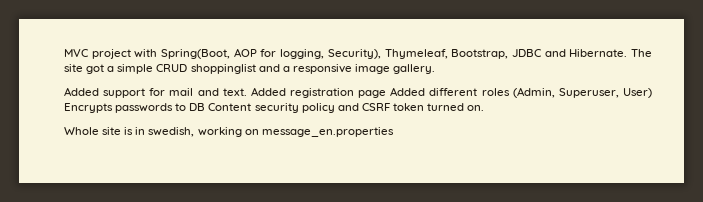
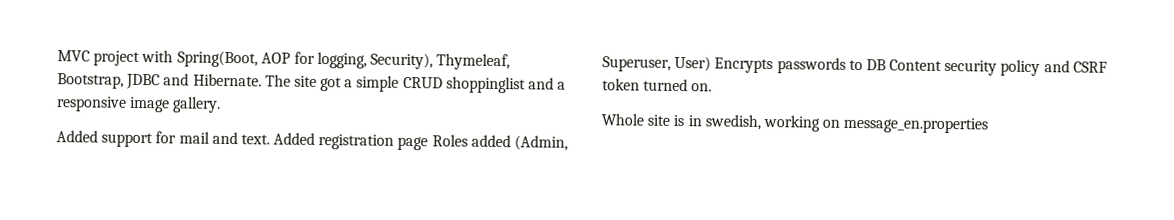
[390,87,510,96] Added different roles -> [431,134,511,148] Roles added

